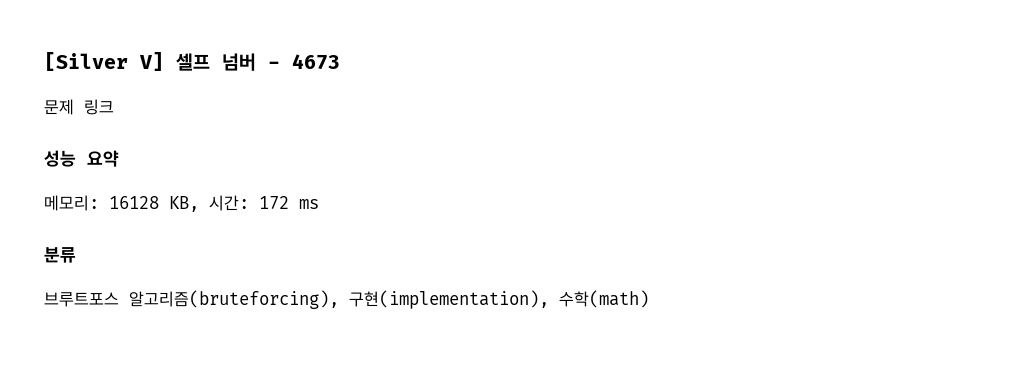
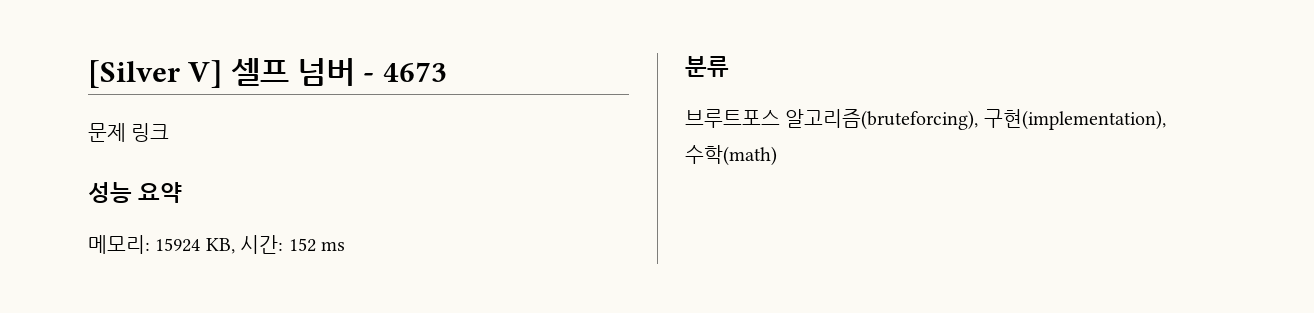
[109,196,159,209] 16128 -> [155,238,201,252] 15924
[259,196,289,209] 172 -> [288,238,316,252] 152

